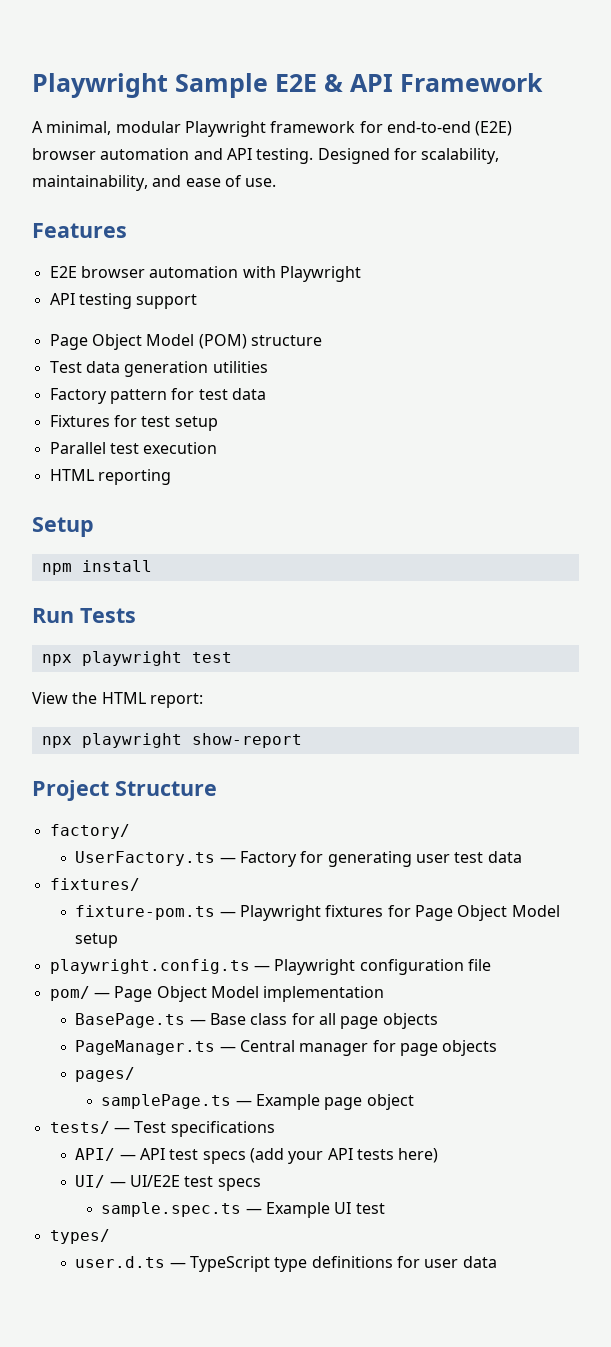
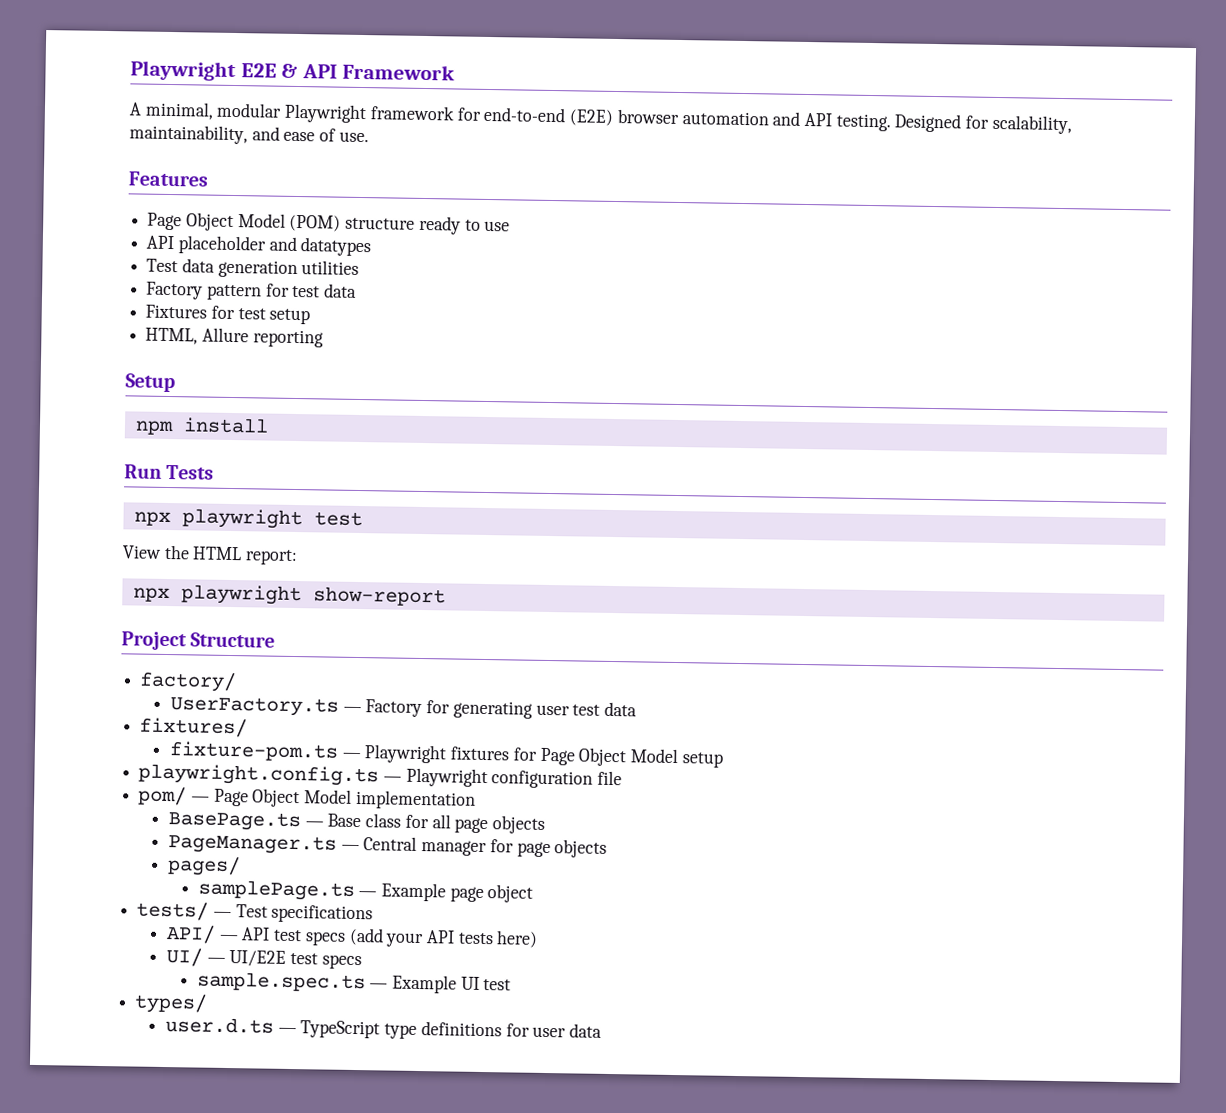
[32,73,268,98] Playwright Sample -> [130,60,236,82] Playwright
[49,266,361,282] [49,293,198,309] // E2E browser automation with Playwright // API testing support -> (208, 179) none
(322, 340) none -> [418,215,511,235] [146,235,372,257] ready to use // API placeholder and datatypes
[49,442,218,454] [49,469,94,481] Parallel test execution // HTML -> [145,327,249,345] HTML, Allure

